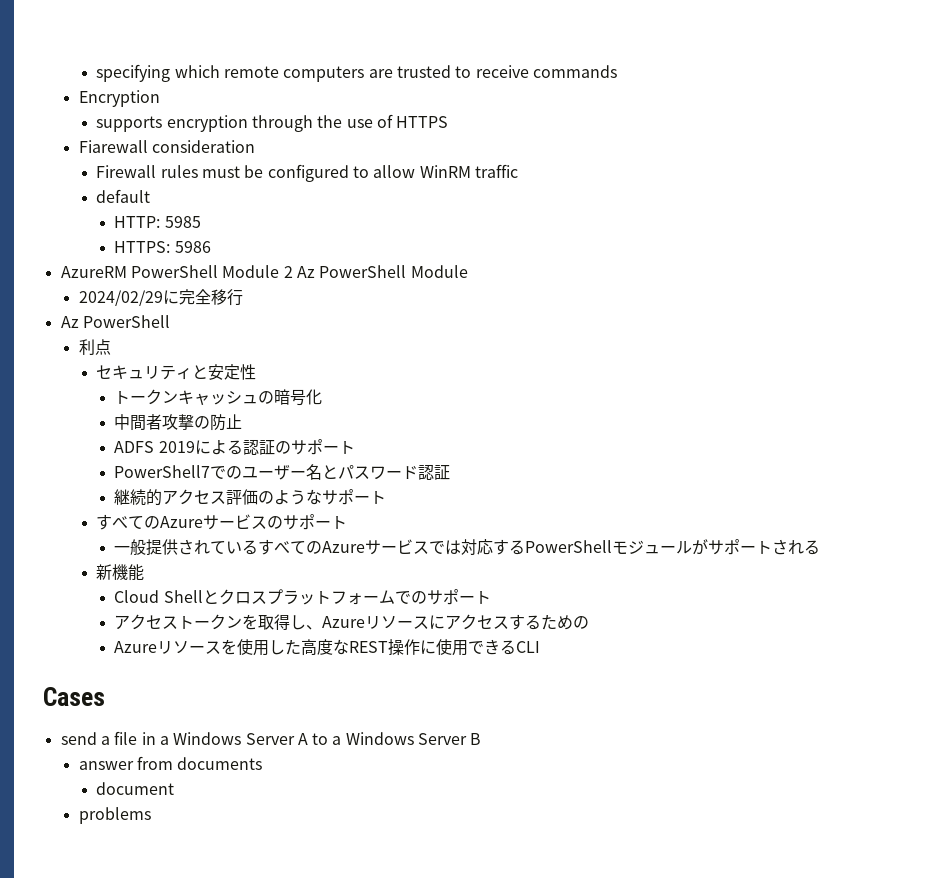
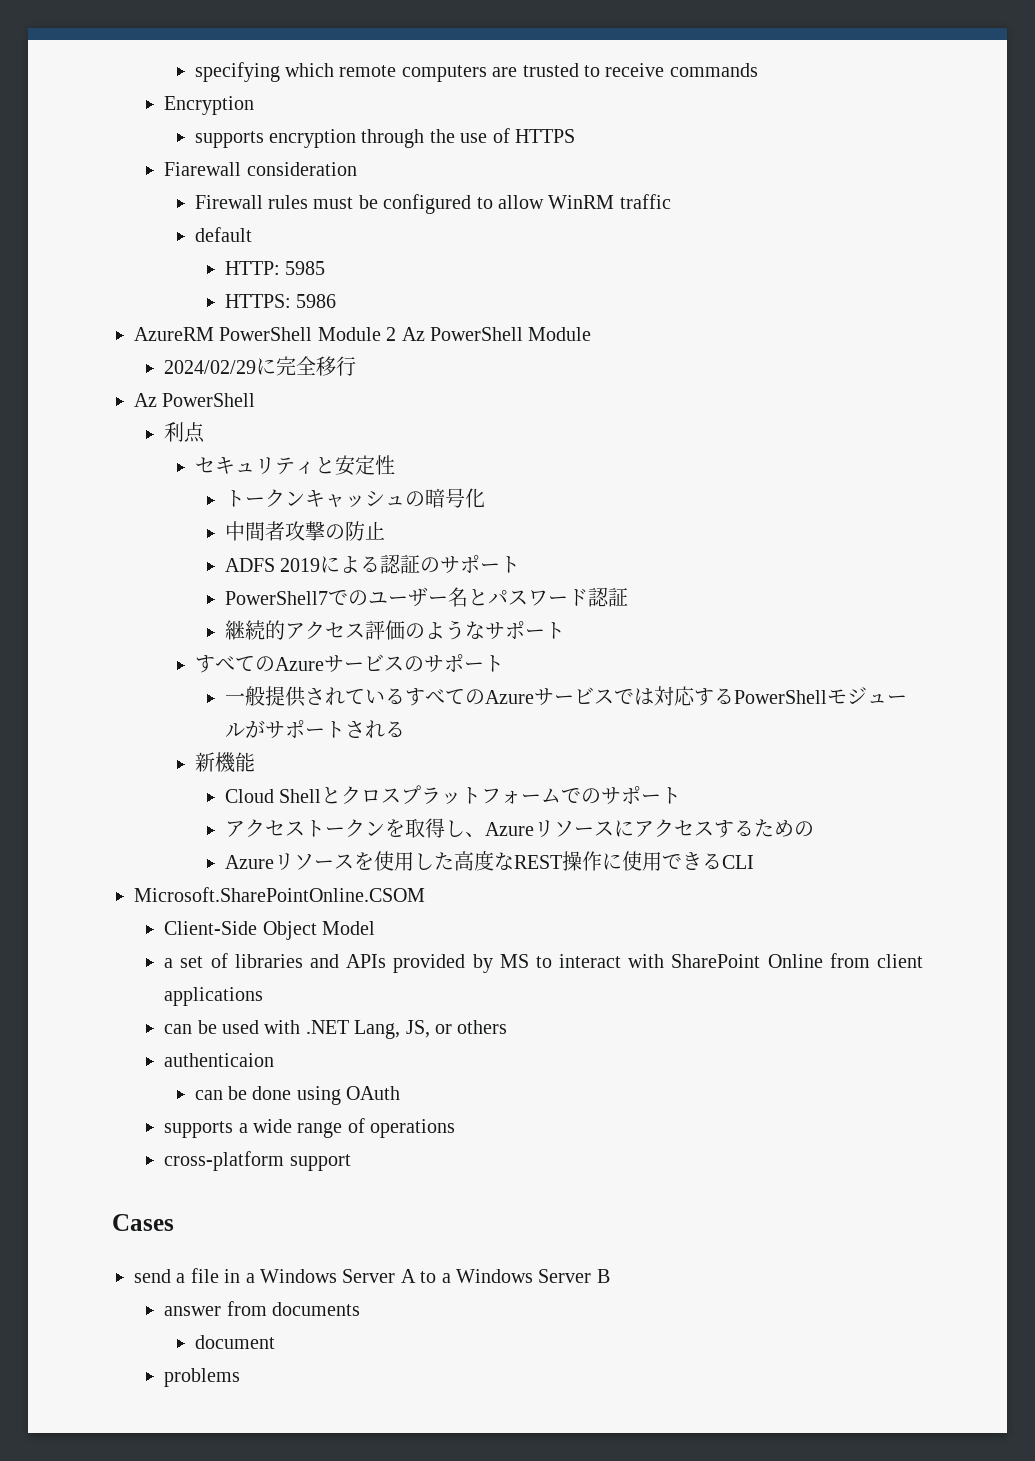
(541, 647) none -> [134,887,425,902] [164,921,376,940] [164,953,923,973] [164,987,264,1006] [164,1020,508,1039] [164,1053,275,1067] [194,1086,401,1105] [164,1118,456,1138] [164,1151,351,1171] // Microsoft.SharePointOnline.CSOM // Client-Side Object Model // a set of libraries and APIs provided by MS to interact with SharePoint Online from client applications // can be used with .NET Lang, JS, or others // authenticaion // can be done using OAuth // supports a wide range of operations // cross-platform support

